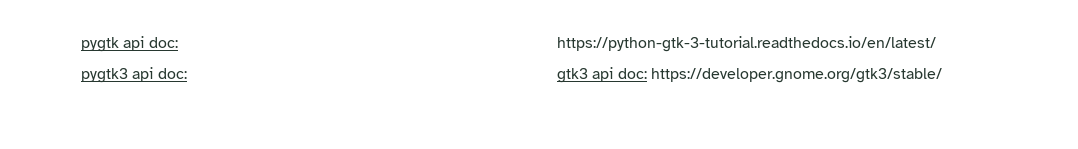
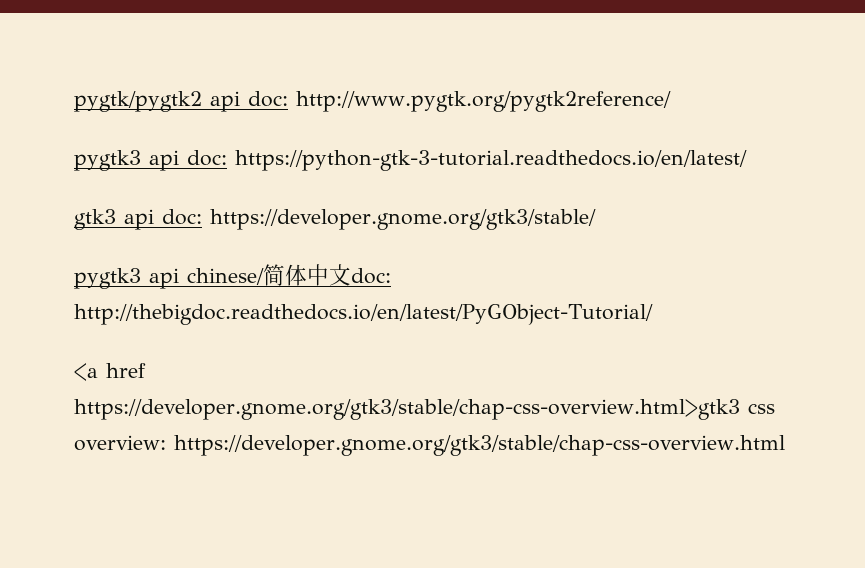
[81,36,178,52] pygtk api doc: -> [74,91,671,112] pygtk/pygtk2 api doc: http://www.pygtk.org/pygtk2reference/
(942, 75) none -> [74,264,391,289] [74,304,653,325] [74,363,146,381] [74,399,775,420] [74,435,785,456] // pygtk3 api chinese/简体中文doc: http://thebigdoc.readthedocs.io/en/latest/PyGObject-Tutorial/ // <a href https://developer.gnome.org/gtk3/stable/chap-css-overview.html>gtk3 css overview: https://developer.gnome.org/gtk3/stable/chap-css-overview.html

